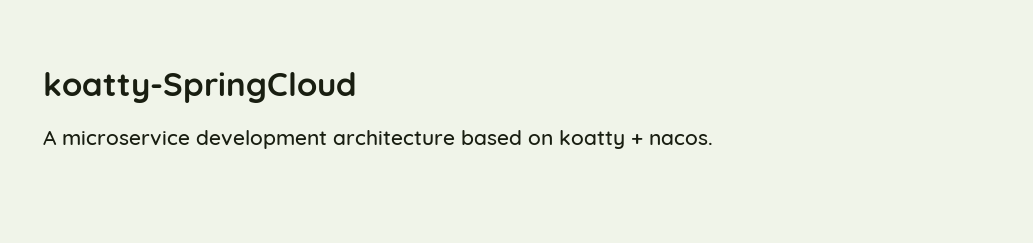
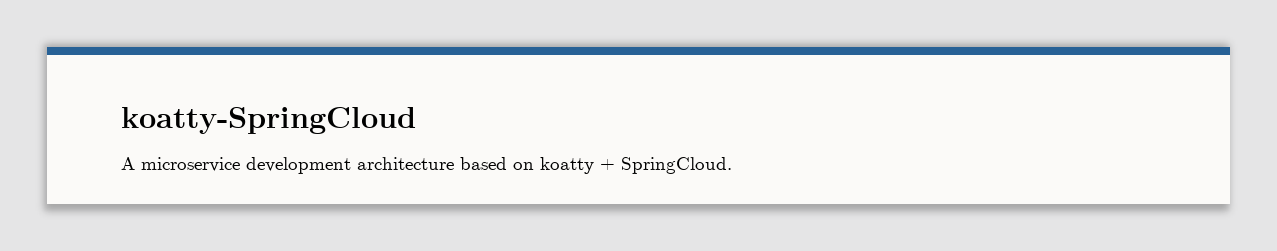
[649,134,713,145] nacos. -> [621,157,732,174] SpringCloud.

